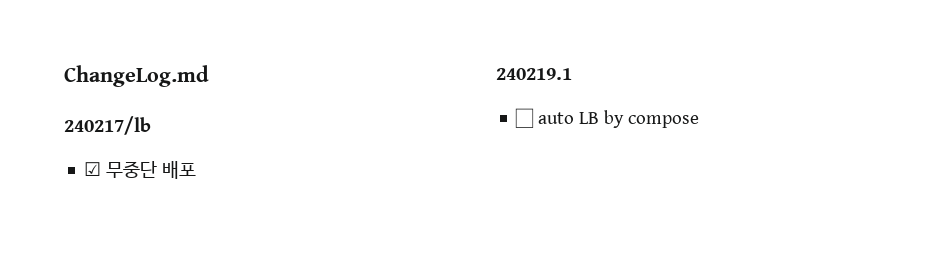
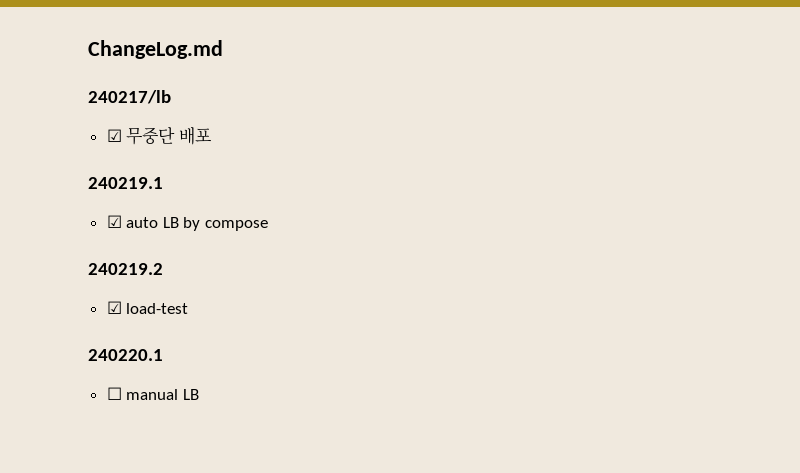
[515,108,535,128] ☐ -> [106,215,122,228] ☑
(700, 121) none -> [88,263,163,275] [106,301,189,314] [88,349,163,361] [106,387,199,400] // 240219.2 // ☑ load-test // 240220.1 // ☐ manual LB

